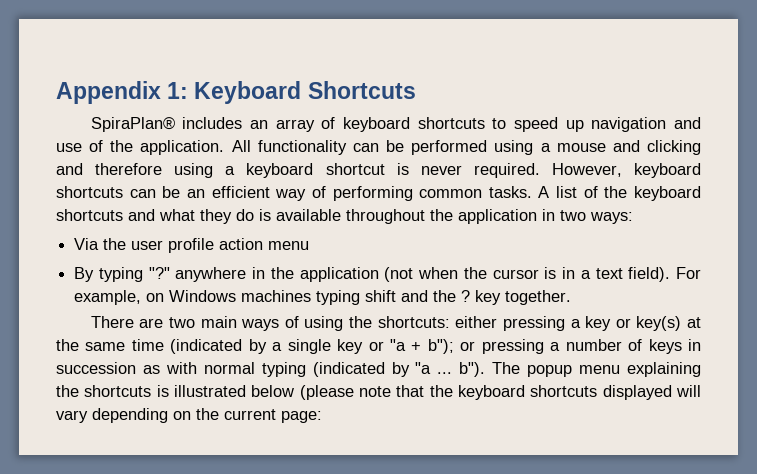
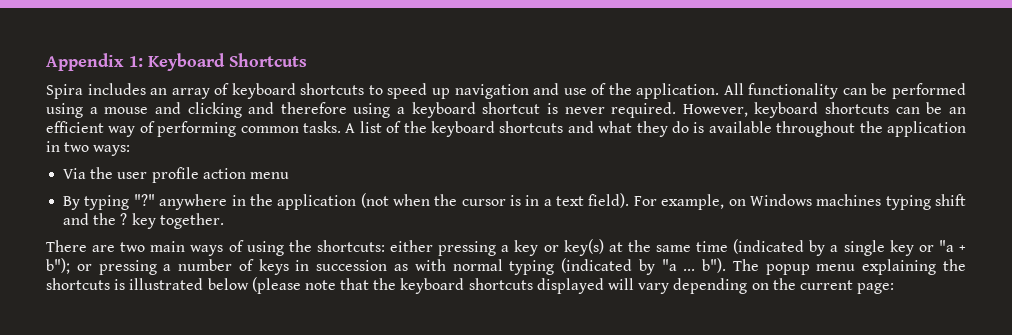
[90,117,175,132] SpiraPlan® -> [46,84,83,99] Spira

